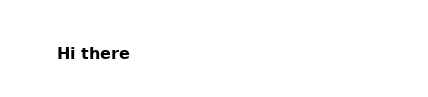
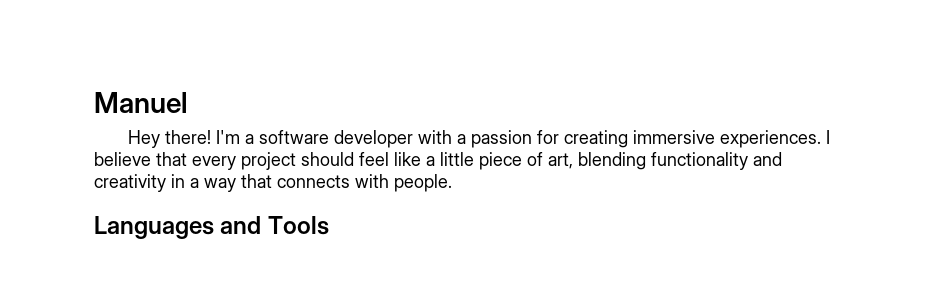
[57,47,130,59] Hi there -> [94,92,188,113] [127,130,830,148] [94,152,782,170] [94,174,452,192] [94,216,329,239] Manuel // Hey there! I'm a software developer with a passion for creating immersive experiences. I believe that every project should feel like a little piece of art, blending functionality and creativity in a way that connects with people. // Languages and Tools

